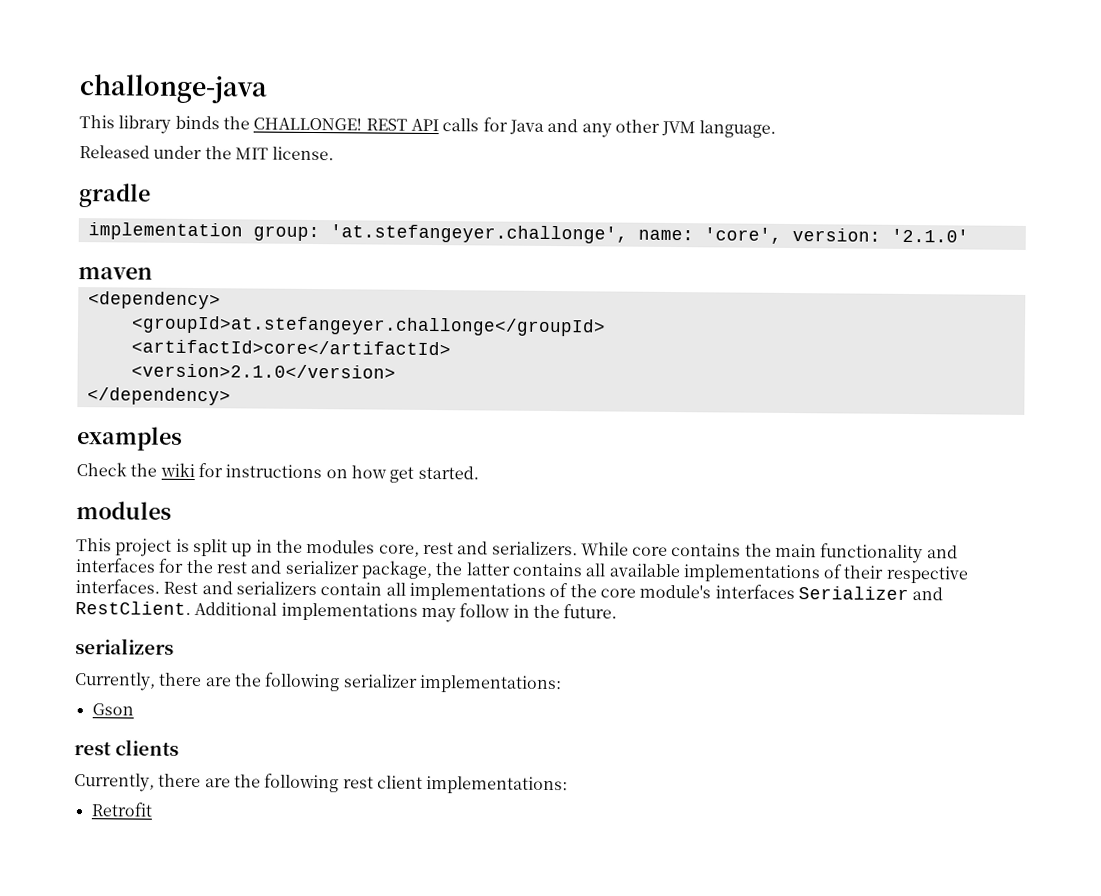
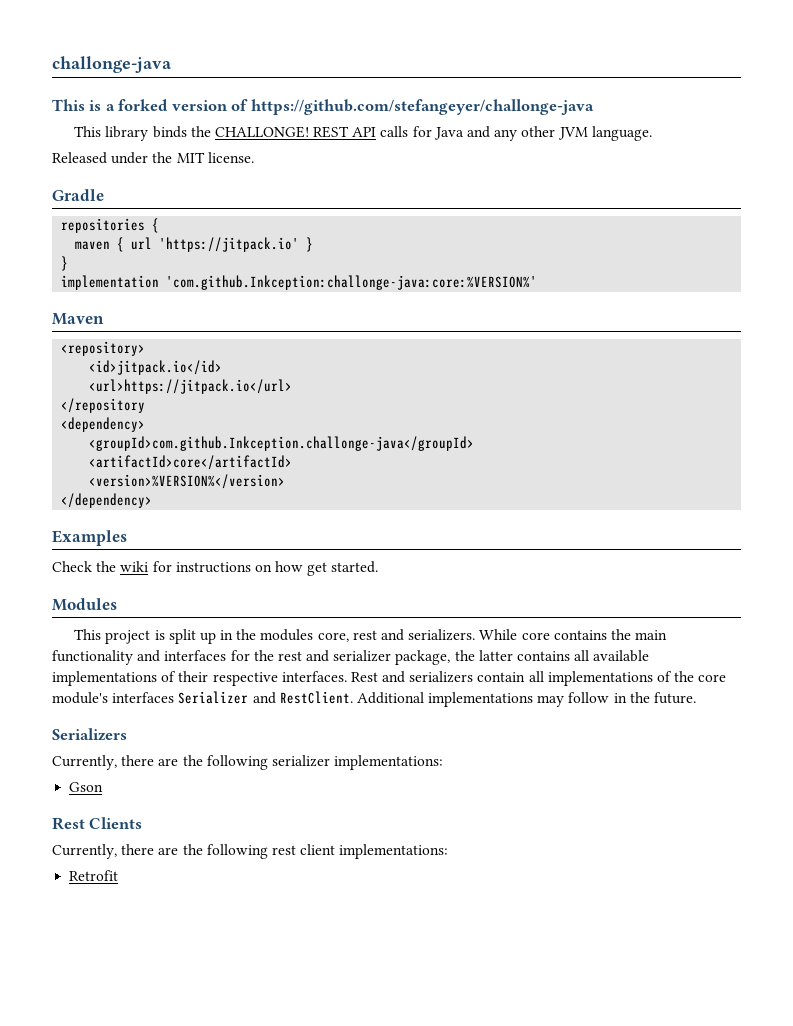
(268, 89) none -> [52,99,594,115] // This is a forked version of https://github.com/stefangeyer/challonge-java
[79,183,151,208] [87,222,969,244] [78,267,153,280] gradle // implementation group: 'at.stefangeyer.challonge', name: 'core', version: '2.1.0' // maven -> [52,189,104,201] [61,218,160,233] [75,237,314,252] [61,256,69,271] [61,275,538,290] [52,313,104,325] [61,341,146,356] [89,360,223,375] [89,379,293,394] [61,398,146,413] Gradle // repositories { // maven { url 'https://jitpack.io' } // } // implementation 'com.github.Inkception:challonge-java:core:%VERSION%' // Maven // <repository> // <id>jitpack.io</id> // <url>https://jitpack.io</url> // </repository
[130,315,606,337] <groupId>at.stefangeyer.challonge</groupId> -> [89,436,475,451] <groupId>com.github.Inkception.challonge-java</groupId>
[130,363,396,379] <version>2.1.0</version> -> [89,474,286,489] <version>%VERSION%</version>
[76,426,183,451] examples -> [52,530,127,546] Examples
[76,501,172,520] modules -> [52,598,117,611] Modules
[75,638,174,655] serializers -> [52,728,127,741] Serializers
[74,739,179,756] rest clients -> [52,817,143,830] Rest Clients

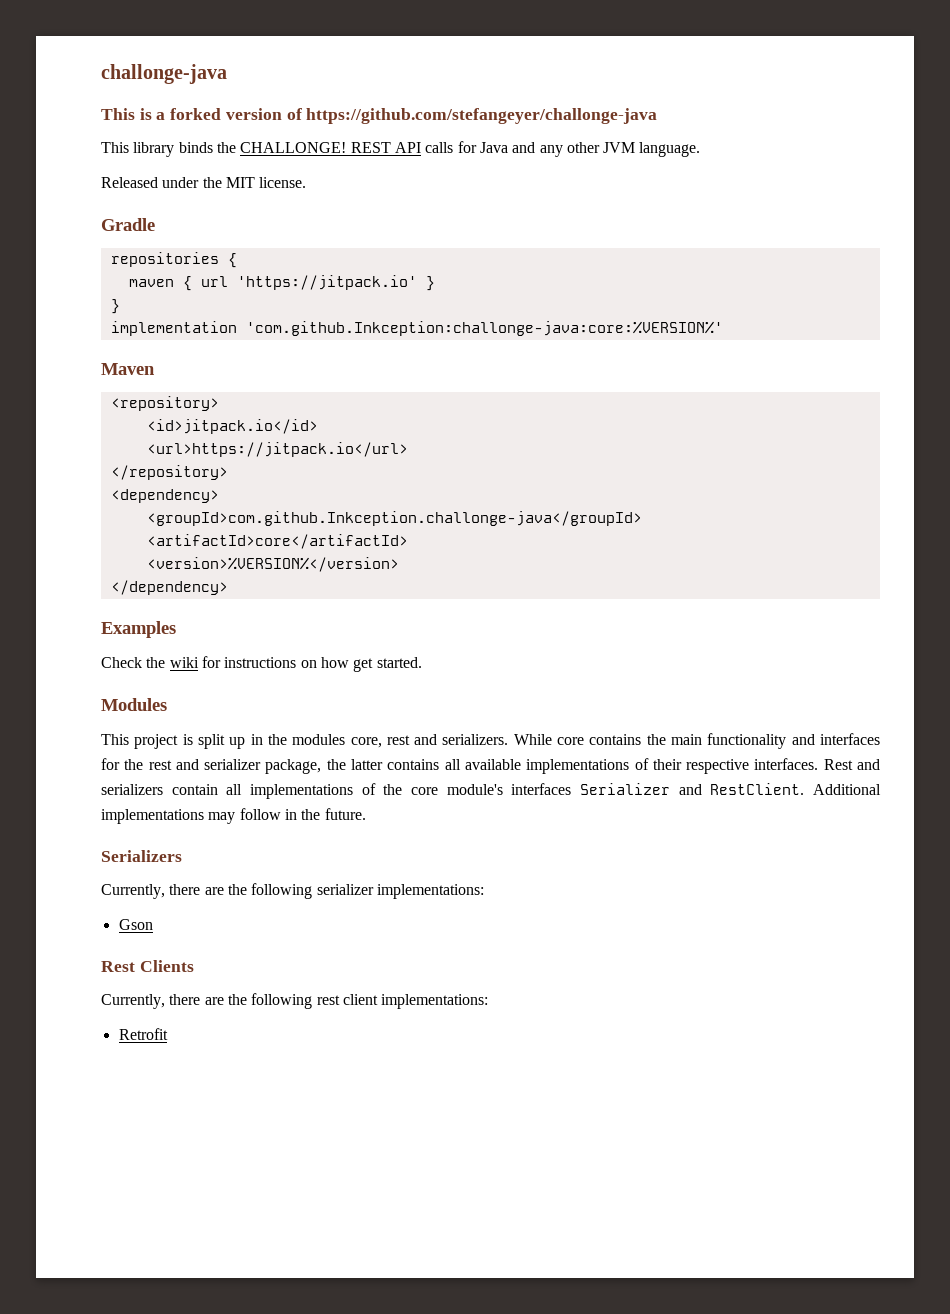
[61,398,146,413] </repository -> [110,465,228,480] </repository>

